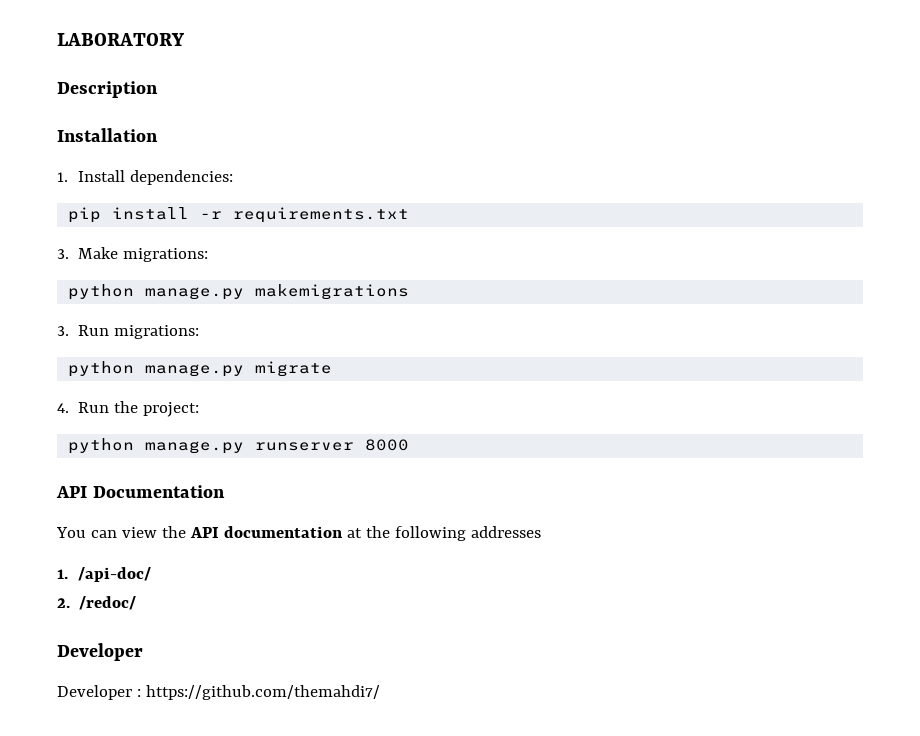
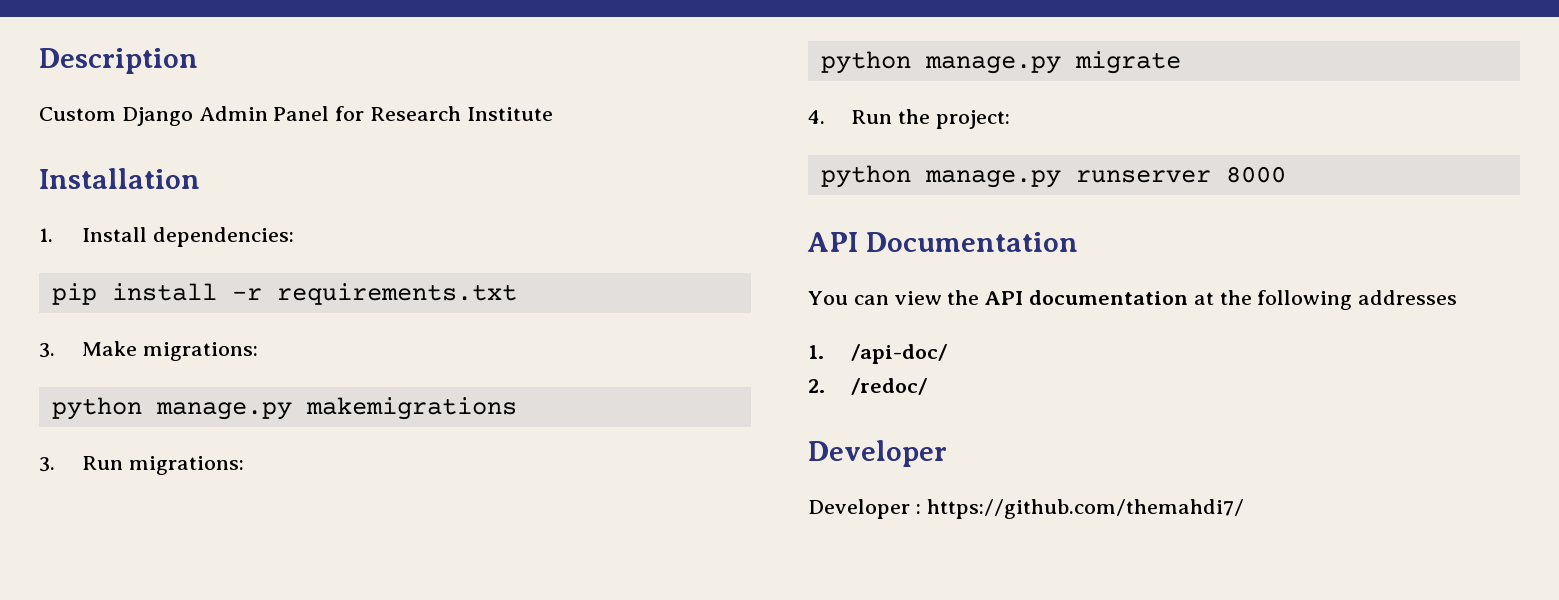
[57,33,185,46] [57,81,158,98] LABORATORY // Description -> [39,48,198,74] [39,106,553,126] Description // Custom Django Admin Panel for Research Institute

